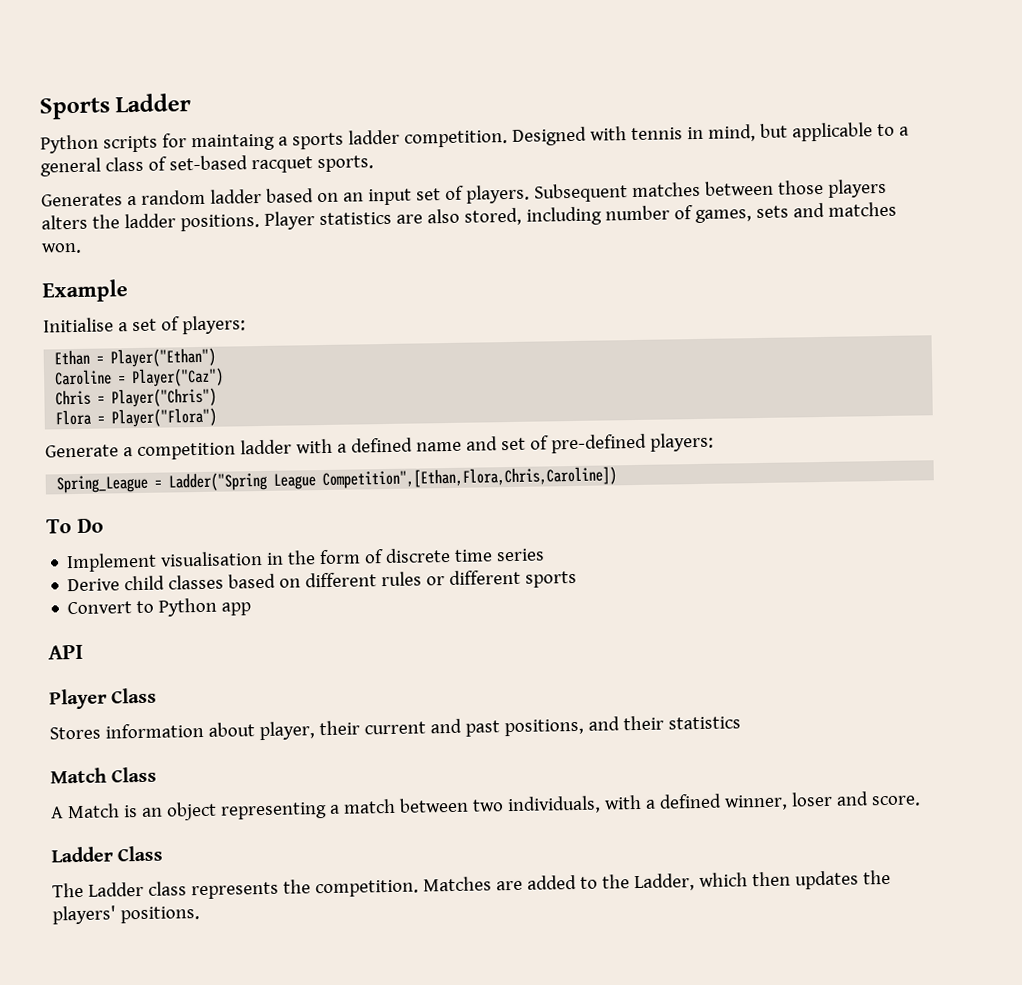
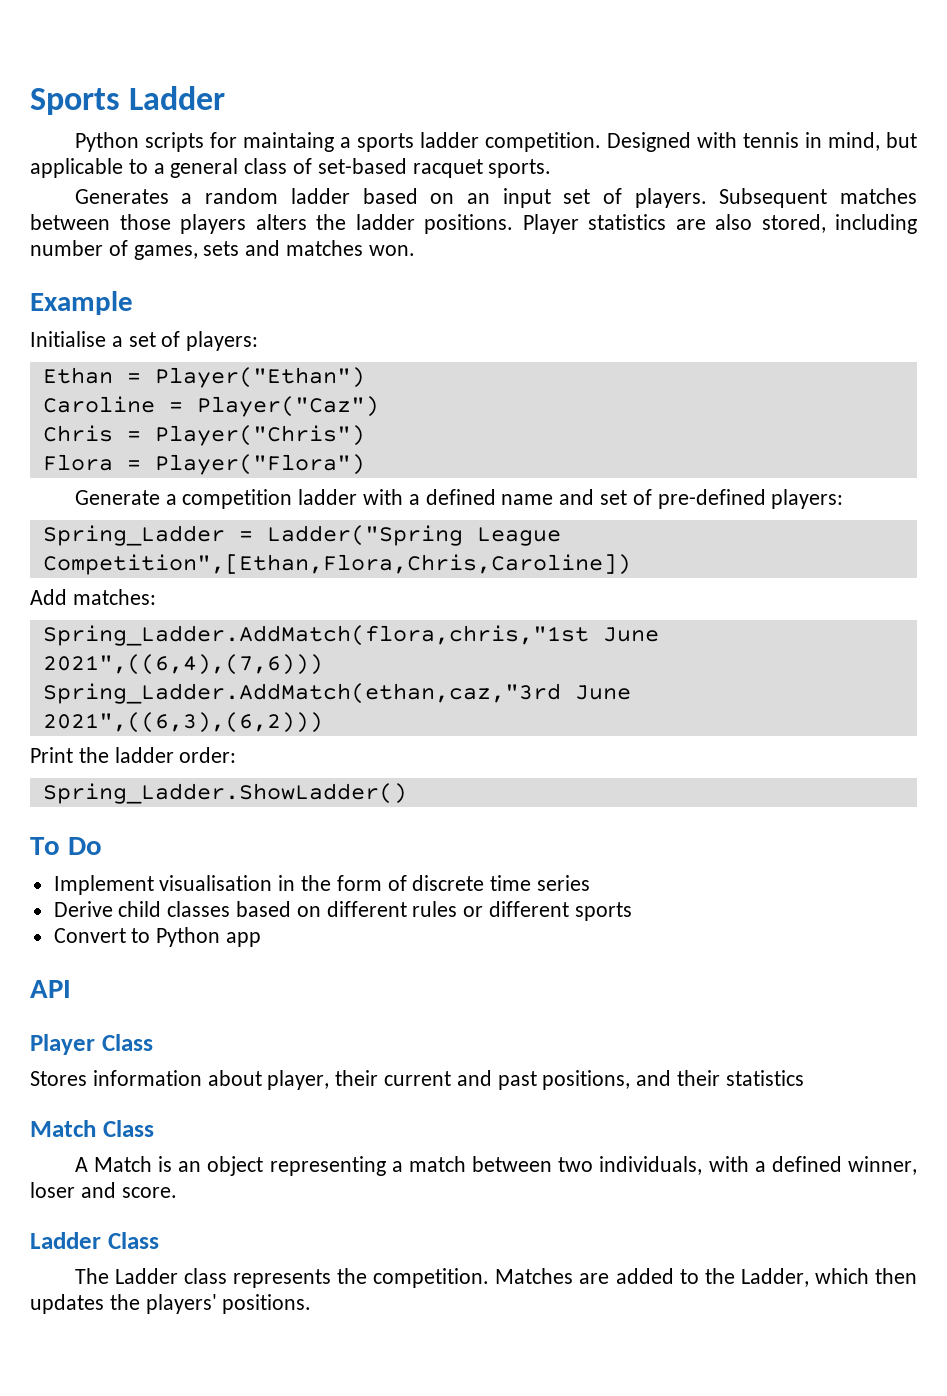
[56,474,149,494] Spring_League -> [42,525,225,546] Spring_Ladder
(618, 478) none -> [30,589,156,605] [42,625,659,646] [42,654,323,675] [42,683,631,704] [42,712,323,733] [30,747,237,763] [42,783,407,804] // Add matches: // Spring_Ladder.AddMatch(flora,chris,"1st June 2021",((6,4),(7,6))) // Spring_Ladder.AddMatch(ethan,caz,"3rd June 2021",((6,3),(6,2))) // Print the ladder order: // Spring_Ladder.ShowLadder()

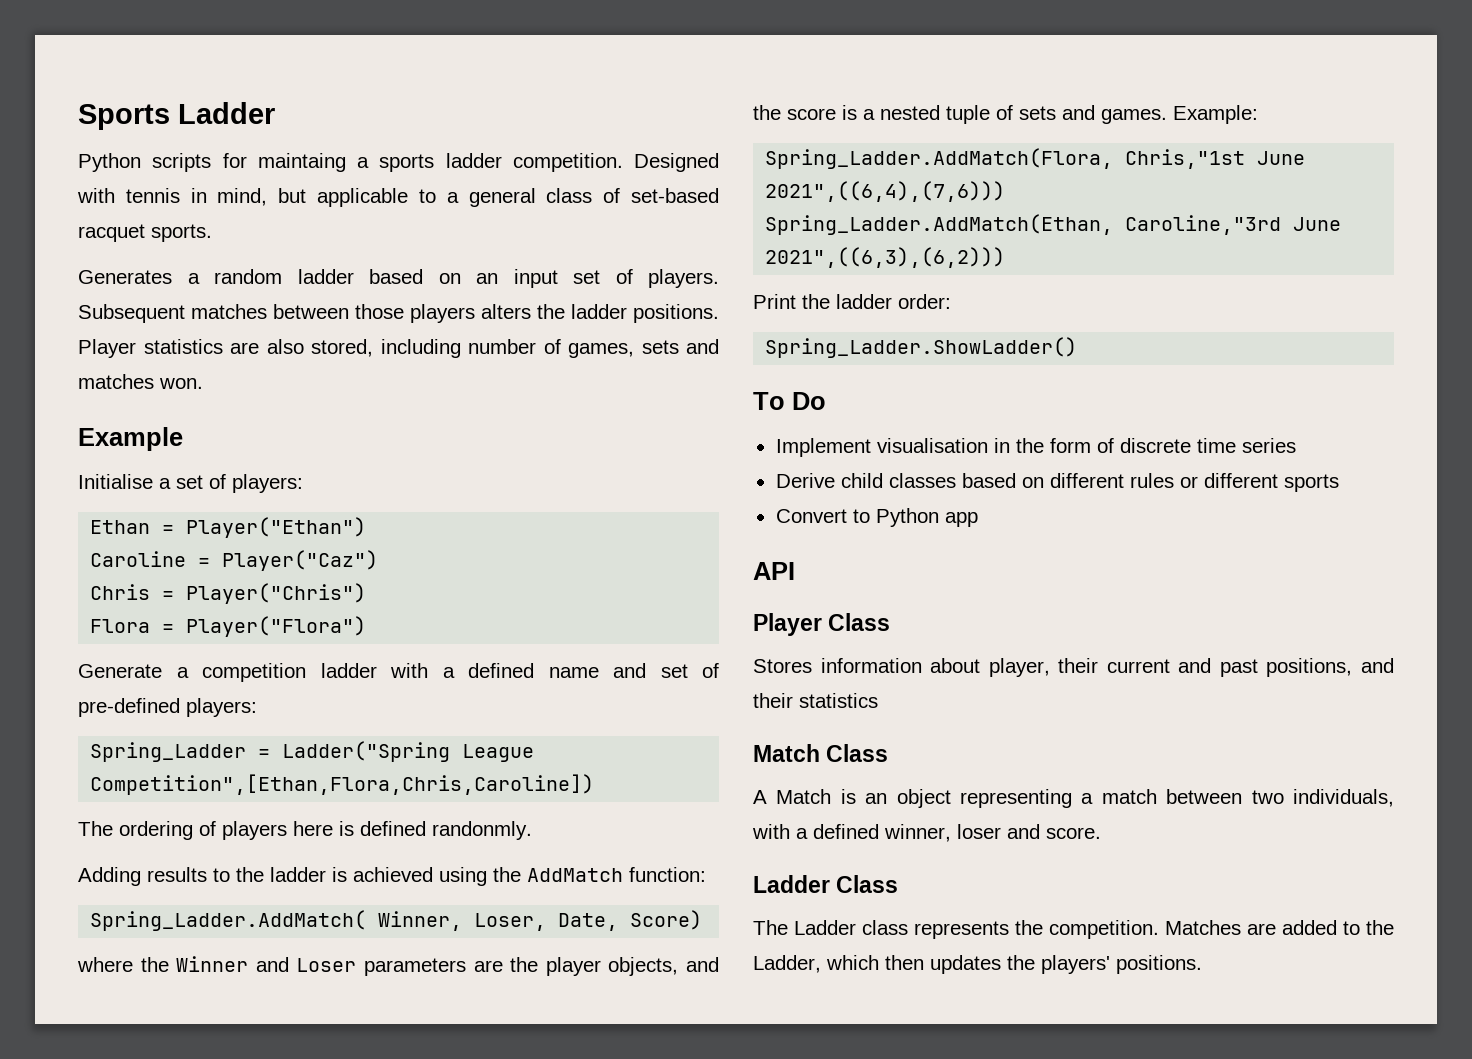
[30,589,156,605] [42,625,589,646] Add matches: // Spring_Ladder.AddMatch(flora,chris,"1st -> [78,821,532,840] [78,867,706,886] [90,910,703,931] [77,956,720,976] [753,105,1258,124] [765,148,1246,169] The ordering of players here is defined randonmly. // Adding results to the ladder is achieved using the AddMatch function: // Spring_Ladder.AddMatch( Winner, Loser, Date, Score) // where the Winner and Loser parameters are the player objects, and the score is a nested tuple of sets and games. Example: // Spring_Ladder.AddMatch(Flora, Chris,"1st
[42,683,561,704] Spring_Ladder.AddMatch(ethan,caz,"3rd -> [765,214,1282,235] Spring_Ladder.AddMatch(Ethan, Caroline,"3rd

